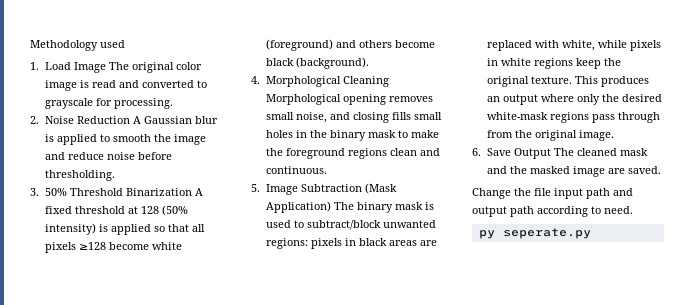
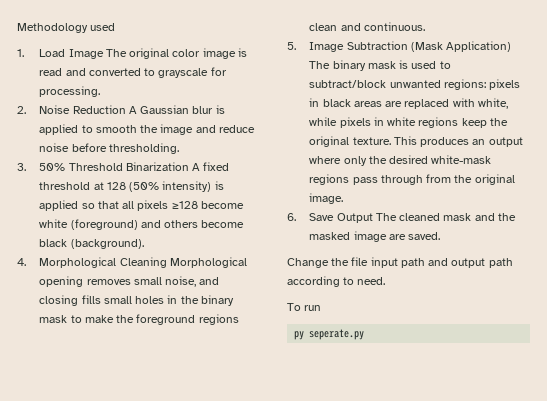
(633, 210) none -> [287,303,322,311] // To run

